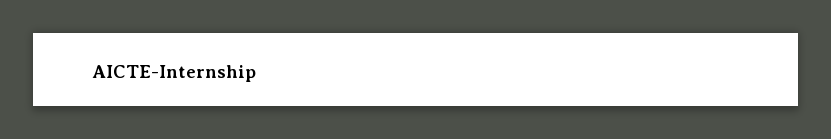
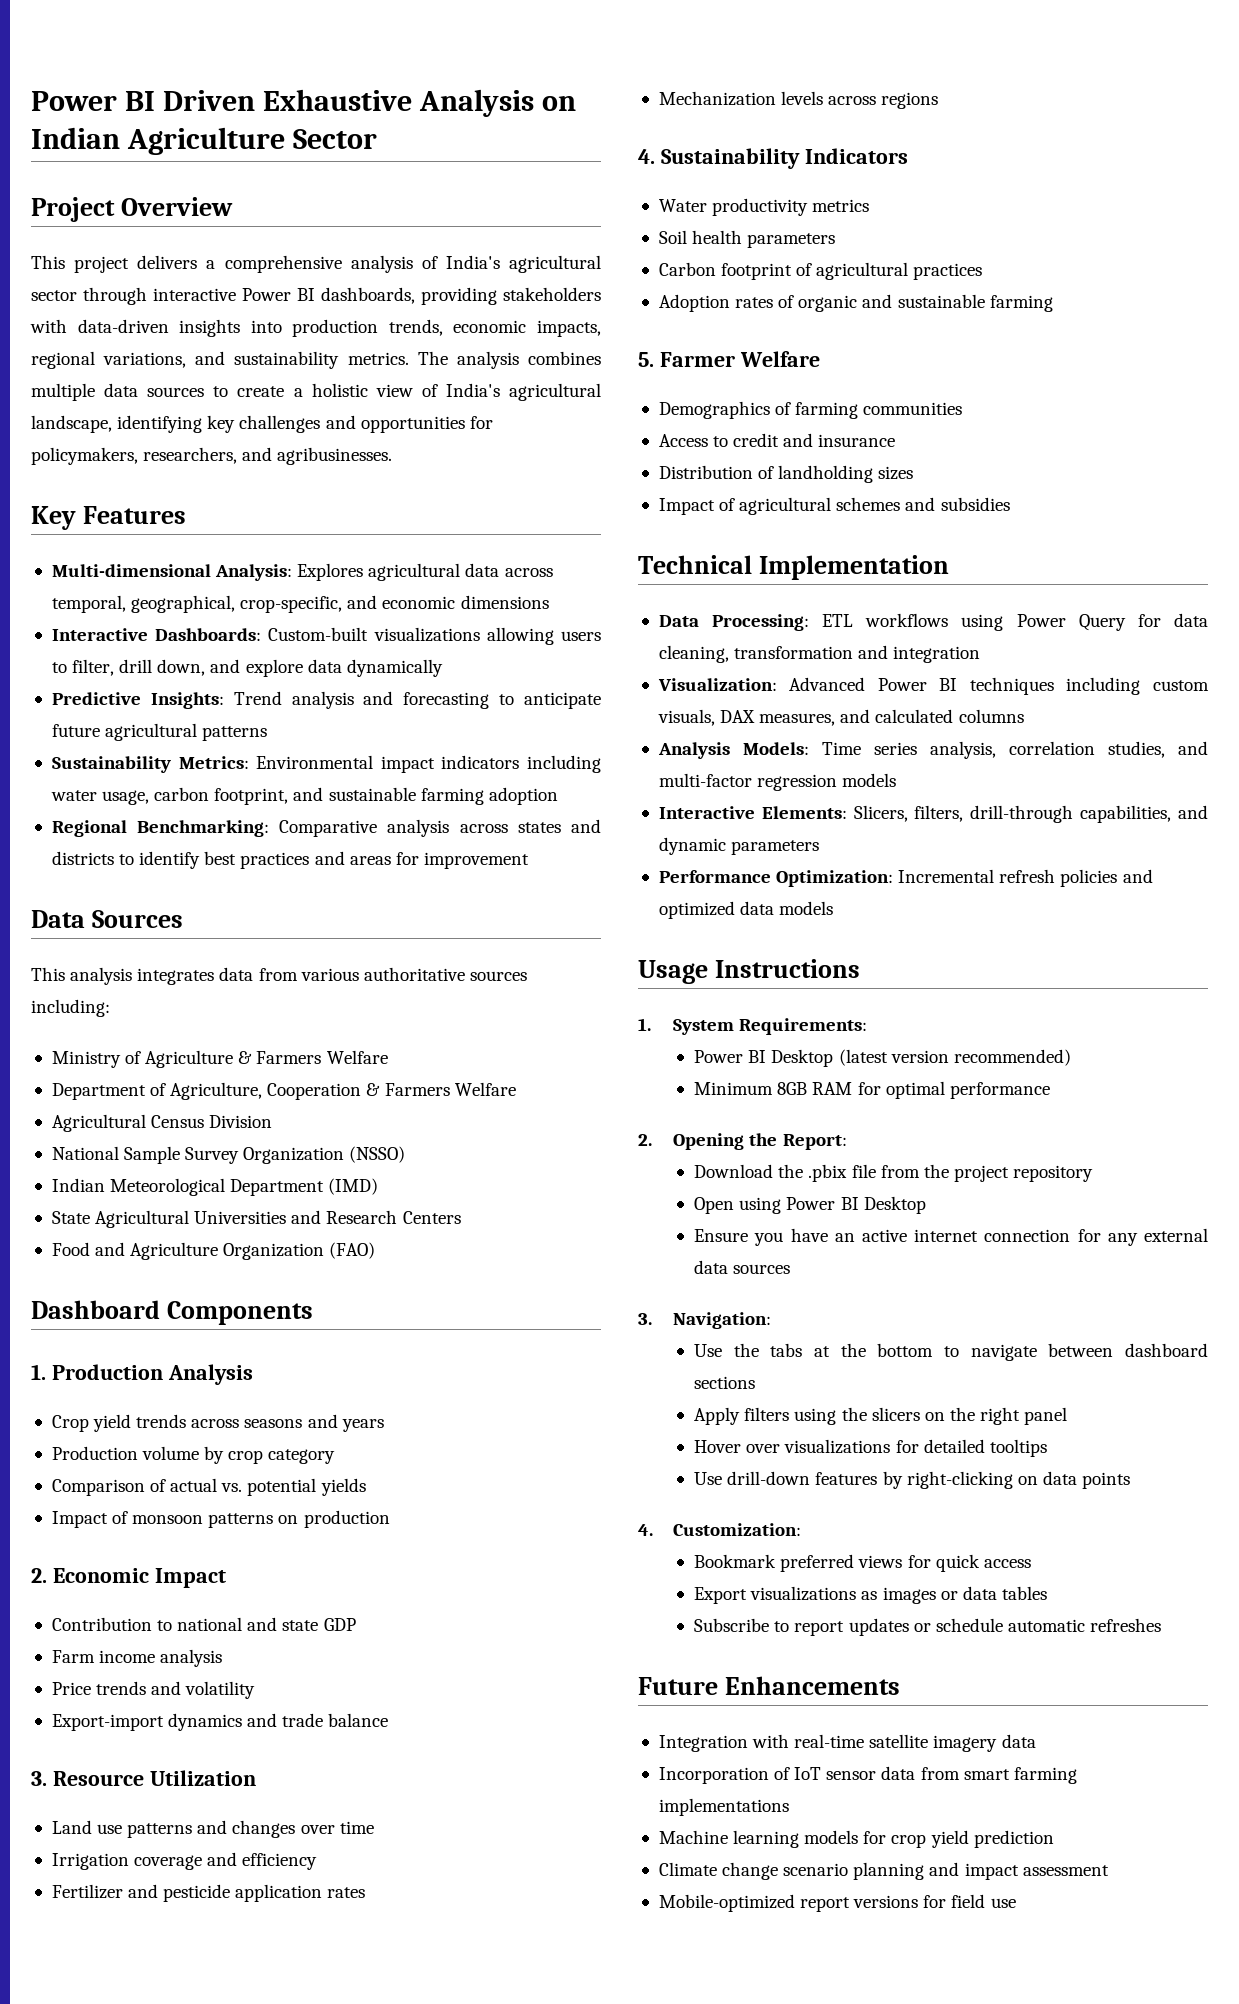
[92,65,256,82] AICTE-Internship -> [31,89,576,117] [31,127,377,155] [31,197,233,222] [31,255,601,273] [31,287,601,305] [30,319,601,337] [31,351,602,369] [31,383,602,401] [31,415,493,433] [31,447,393,465] [31,506,186,530] [51,563,553,581] [51,595,549,613] [51,627,602,645] [51,659,443,677] [51,691,601,709] [51,723,268,741] [51,755,601,773] [50,787,558,805] [51,819,601,837] [51,851,529,869] [31,910,183,928] [31,967,527,985] [31,999,110,1017] [51,1050,388,1068] [51,1082,516,1100] [51,1114,273,1132] [51,1146,406,1164] [51,1178,379,1196] [51,1210,461,1228] [51,1242,376,1260] [31,1300,313,1325] [31,1364,253,1385] [51,1414,384,1432] [51,1446,336,1464] [51,1478,366,1496] [51,1510,390,1528] [31,1568,226,1588] [51,1617,356,1631] [51,1649,223,1667] [51,1681,256,1699] [51,1713,389,1731] [31,1770,256,1786] [51,1820,374,1838] [51,1852,318,1870] [51,1884,366,1902] [658,91,939,109] [638,148,908,169] [658,198,870,216] [658,230,836,248] [658,262,983,280] [658,294,1053,312] [638,351,820,367] [658,401,963,419] [658,433,896,447] [658,465,914,483] [658,497,1010,515] [638,555,949,580] [658,613,1208,631] [658,645,981,663] [657,677,1209,695] [657,709,1024,726] [657,741,1208,759] [658,773,897,791] [658,805,1208,823] [658,837,820,855] [658,869,1153,887] [658,901,834,919] [638,959,860,984] [638,1018,868,1035] [694,1049,1071,1067] [694,1081,1050,1099] [638,1133,847,1150] [694,1164,1094,1182] [694,1196,926,1214] [694,1228,1208,1246] [694,1260,791,1274] [638,1312,772,1329] [694,1343,1208,1361] [694,1376,756,1389] [694,1407,1068,1425] [694,1439,1047,1457] [694,1471,1131,1489] [638,1523,802,1536] [694,1554,1031,1572] [694,1586,1047,1604] [694,1618,1162,1636] [638,1676,900,1695] [658,1734,1036,1752] [658,1766,1077,1784] [658,1798,789,1816] [658,1830,1054,1848] [658,1862,1109,1880] [658,1894,1016,1912] Power BI Driven Exhaustive Analysis on Indian Agriculture Sector // Project Overview // This project delivers a comprehensive analysis of India's agricultural sector through interactive Power BI dashboards, providing stakeholders with data-driven insights into production trends, economic impacts, regional variations, and sustainability metrics. The analysis combines multiple data sources to create a holistic view of India's agricultural landscape, identifying key challenges and opportunities for policymakers, researchers, and agribusinesses. // Key Features // Multi-dimensional Analysis: Explores agricultural data across temporal, geographical, crop-specific, and economic dimensions // Interactive Dashboards: Custom-built visualizations allowing users to filter, drill down, and explore data dynamically // Predictive Insights: Trend analysis and forecasting to anticipate future agricultural patterns // Sustainability Metrics: Environmental impact indicators including water usage, carbon footprint, and sustainable farming adoption // Regional Benchmarking: Comparative analysis across states and districts to identify best practices and areas for improvement // Data Sources // This analysis integrates data from various authoritative sources including: // Ministry of Agriculture & Farmers Welfare // Department of Agriculture, Cooperation & Farmers Welfare // Agricultural Census Division // National Sample Survey Organization (NSSO) // Indian Meteorological Department (IMD) // State Agricultural Universities and Research Centers // Food and Agriculture Organization (FAO) // Dashboard Components // 1. Production Analysis // Crop yield trends across seasons and years // Production volume by crop category // Comparison of actual vs. potential yields // Impact of monsoon patterns on production // 2. Economic Impact // Contribution to national and state GDP // Farm income analysis // Price trends and volatility // Export-import dynamics and trade balance // 3. Resource Utilization // Land use patterns and changes over time // Irrigation coverage and efficiency // Fertilizer and pesticide application rates // Mechanization levels across regions // 4. Sustainability Indicators // Water productivity metrics // Soil health parameters // Carbon footprint of agricultural practices // Adoption rates of organic and sustainable farming // 5. Farmer Welfare // Demographics of farming communities // Access to credit and insurance // Distribution of landholding sizes // Impact of agricultural schemes and subsidies // Technical Implementation // Data Processing: ETL workflows using Power Query for data cleaning, transformation and integration // Visualization: Advanced Power BI techniques including custom visuals, DAX measures, and calculated columns // Analysis Models: Time series analysis, correlation studies, and multi-factor regression models // Interactive Elements: Slicers, filters, drill-through capabilities, and dynamic parameters // Performance Optimization: Incremental refresh policies and optimized data models // Usage Instructions // 1. System Requirements: // Power BI Desktop (latest version recommended) // Minimum 8GB RAM for optimal performance // 2. Opening the Report: // Download the .pbix file from the project repository // Open using Power BI Desktop // Ensure you have an active internet connection for any external data sources // 3. Navigation: // Use the tabs at the bottom to navigate between dashboard sections // Apply filters using the slicers on the right panel // Hover over visualizations for detailed tooltips // Use drill-down features by right-clicking on data points // 4. Customization: // Bookmark preferred views for quick access // Export visualizations as images or data tables // Subscribe to report updates or schedule automatic refreshes // Future Enhancements // Integration with real-time satellite imagery data // Incorporation of IoT sensor data from smart farming implementations // Machine learning models for crop yield prediction // Climate change scenario planning and impact assessment // Mobile-optimized report versions for field use

